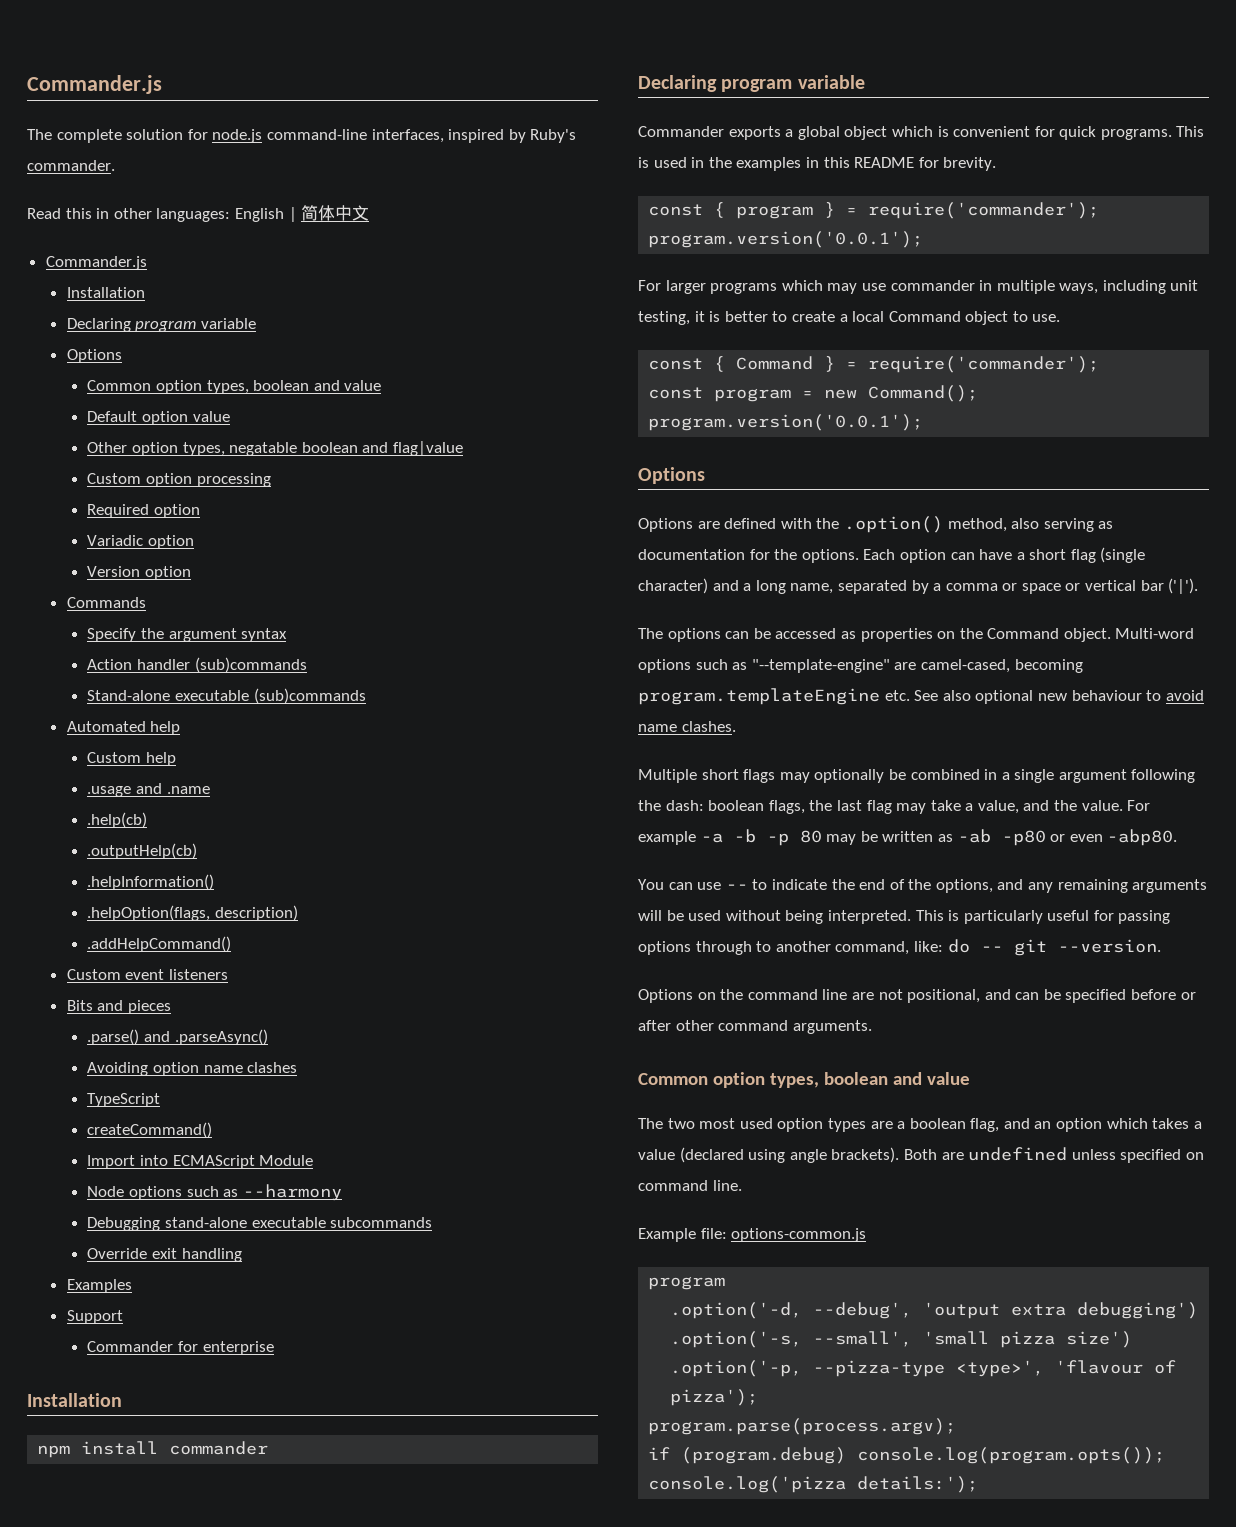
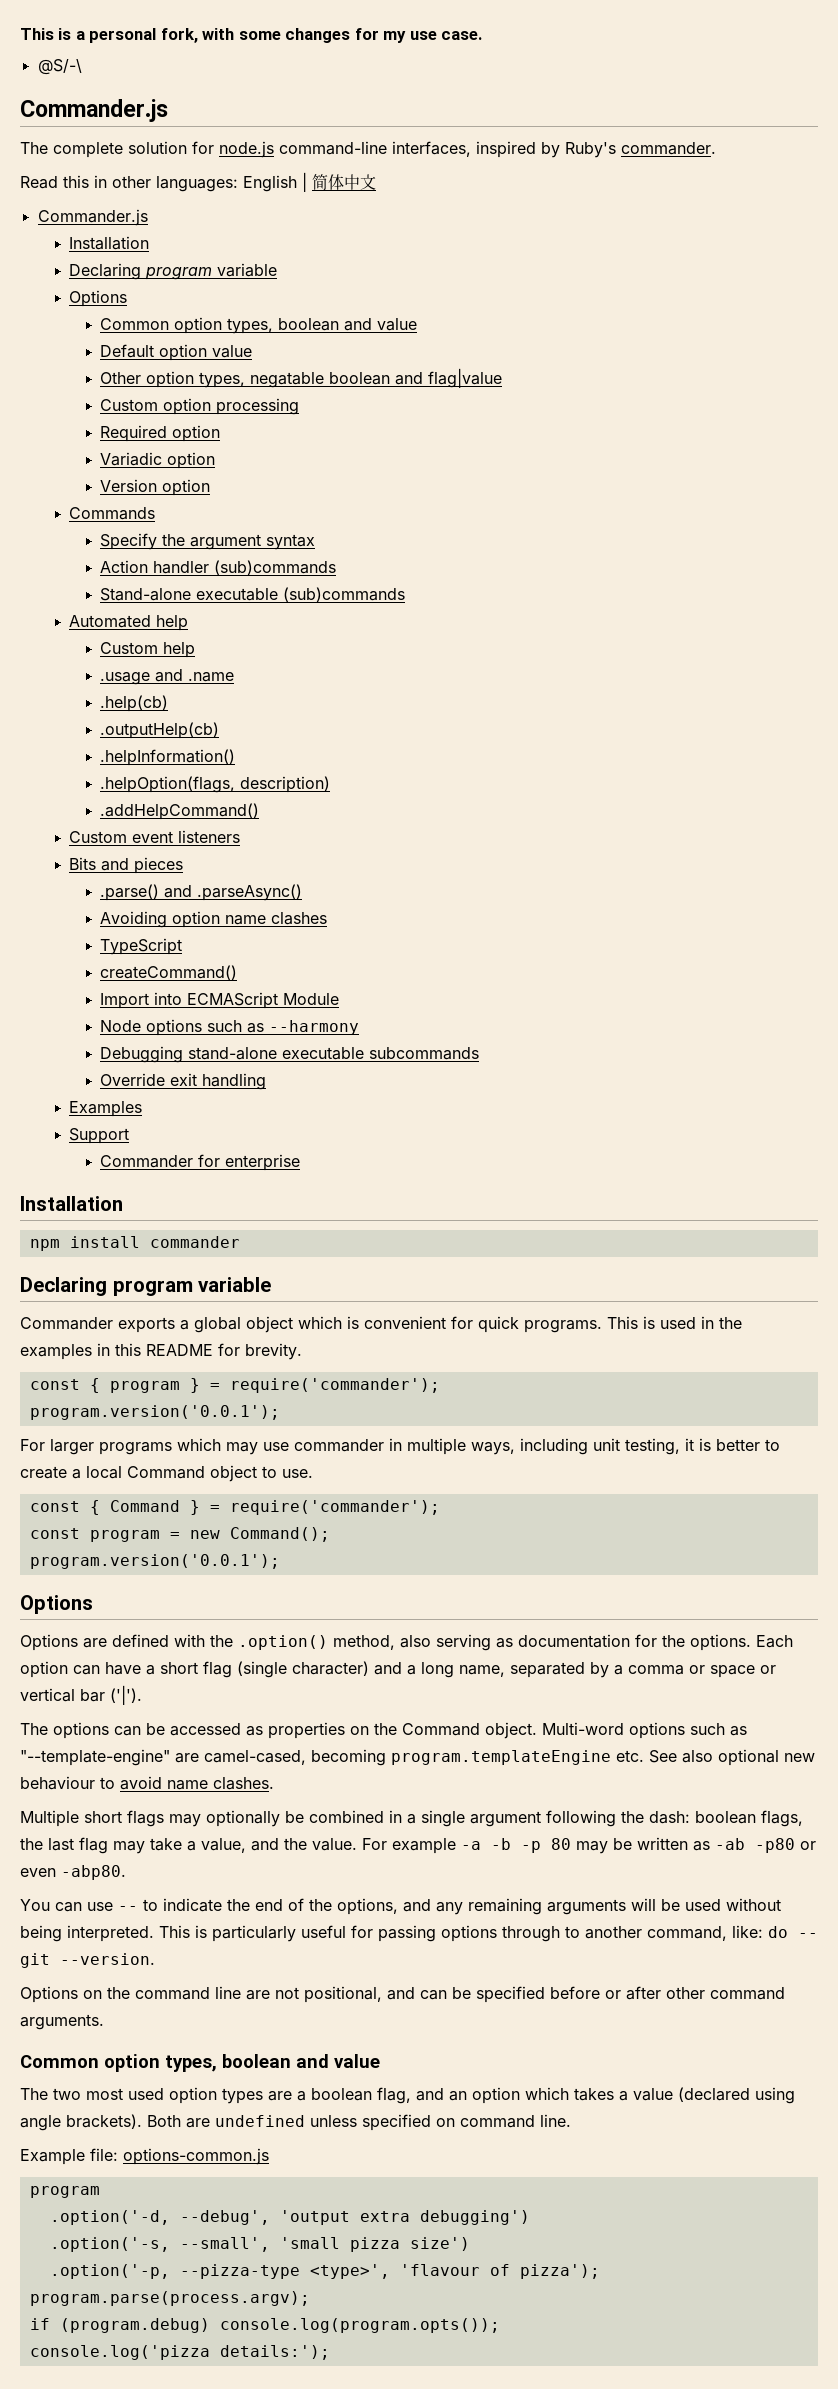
(27, 84) none -> [20,28,483,43] [37,59,82,75] This is a personal fork, with some changes for my use case. // @S/-\ //

